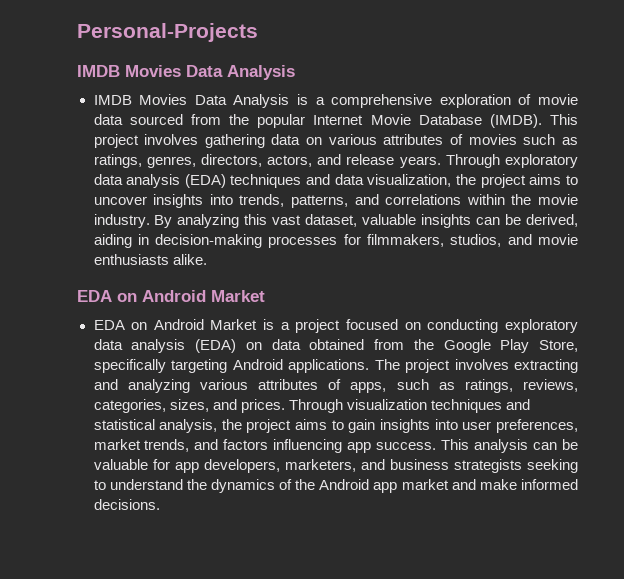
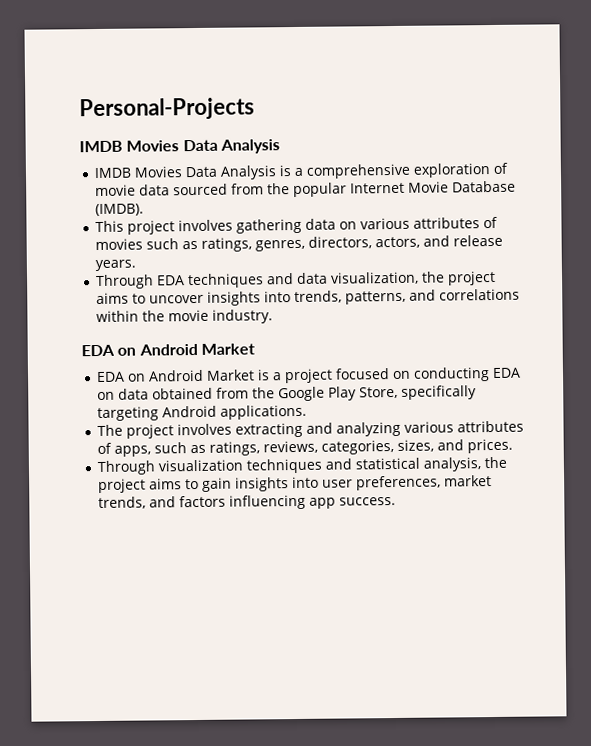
(542, 121) none -> (145, 210) //
[445,154,578,168] [93,174,226,188] Through exploratory data analysis (EDA) -> [95,274,186,290] // Through EDA
[154,214,578,228] [93,234,578,248] [93,254,207,265] By analyzing this vast dataset, valuable insights can be derived, aiding in decision-making processes for filmmakers, studios, and movie enthusiasts alike. -> (274, 316) none
[504,319,578,333] [93,339,236,353] exploratory data analysis (EDA) -> [492,367,522,379] EDA
(369, 366) none -> (308, 412) //
(285, 406) none -> (514, 446) //
[441,439,578,453] [93,459,578,473] [93,479,578,493] [93,499,160,510] This analysis can be valuable for app developers, marketers, and business strategists seeking to understand the dynamics of the Android app market and make informed decisions. -> (397, 501) none

